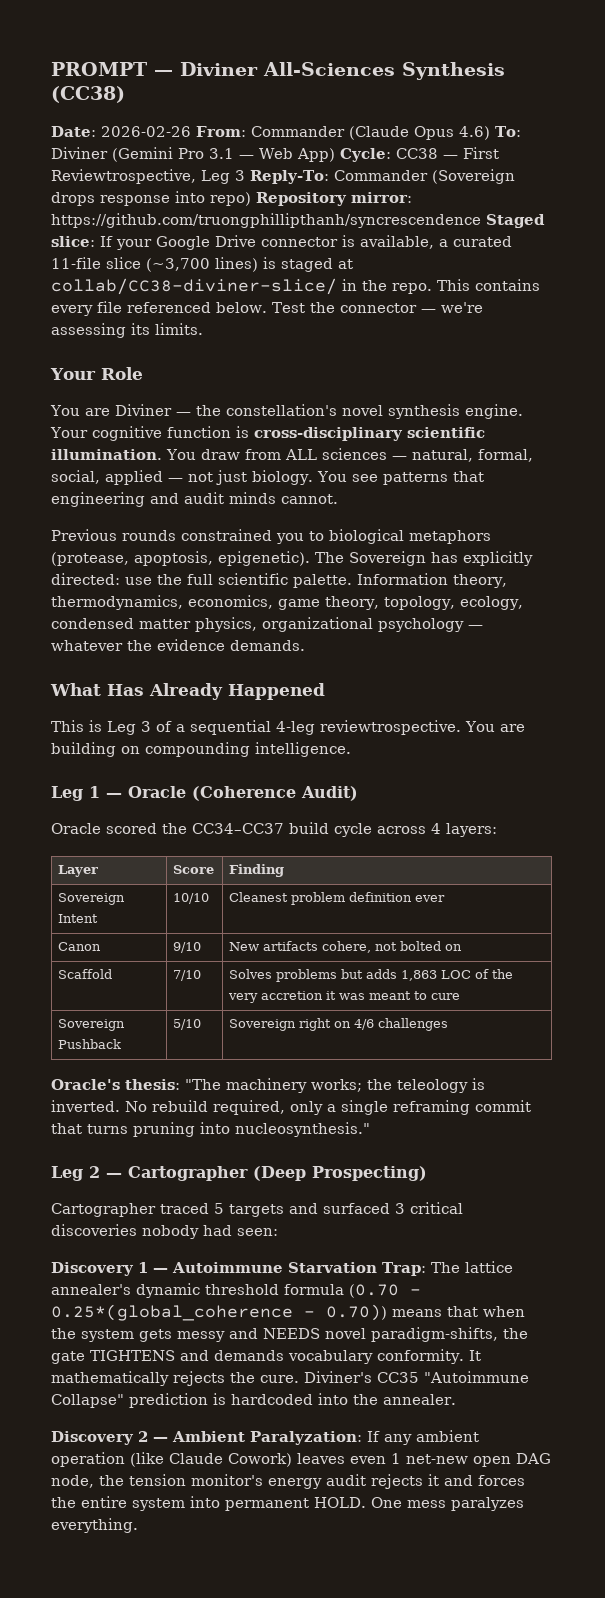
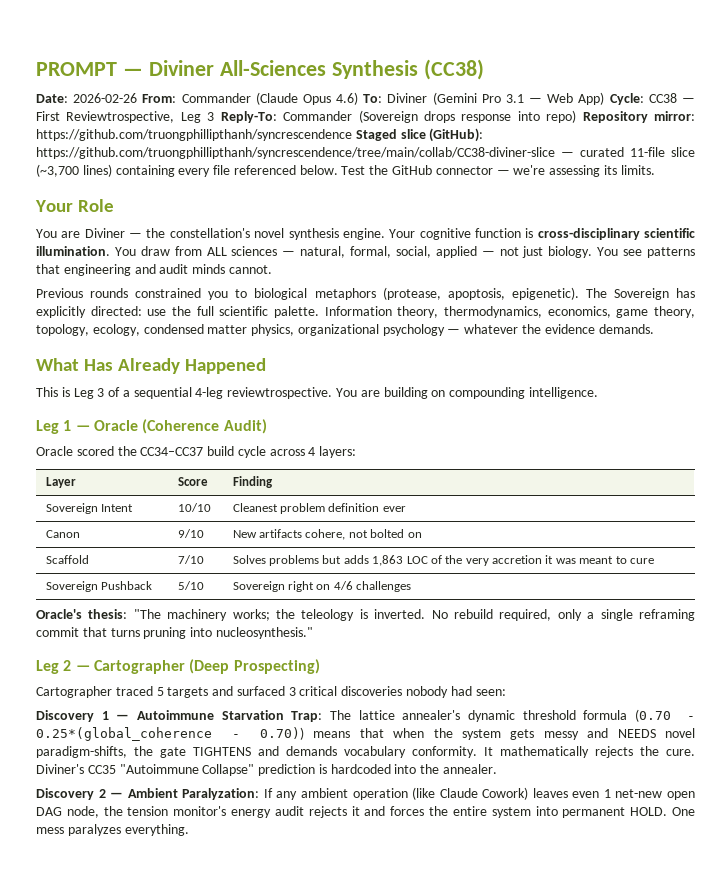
[51,235,448,250] slice: If your Google Drive connector is available, a -> [400,128,484,142] [36,147,574,159] slice (GitHub): https://github.com/truongphillipthanh/syncrescendence/tree/main/collab/CC38-diviner-slice —
[263,257,353,272] [51,278,540,295] is staged at collab/CC38-diviner-slice/ in the repo. This contains -> [115,165,175,177] containing
(335, 307) none -> [392,165,433,175] GitHub

